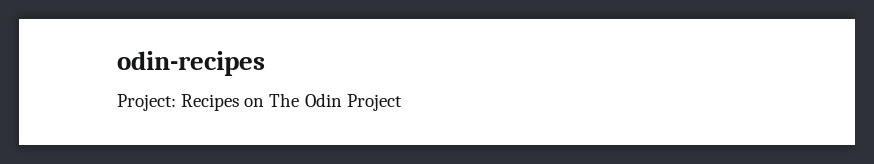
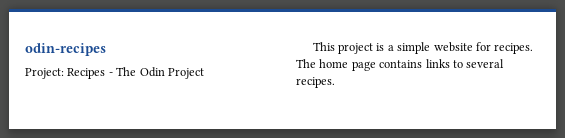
[244,98,265,107] on -> [108,72,113,76] -
(402, 102) none -> [312,42,534,54] [296,59,505,71] [296,77,335,88] // This project is a simple website for recipes. The home page contains links to several recipes.

